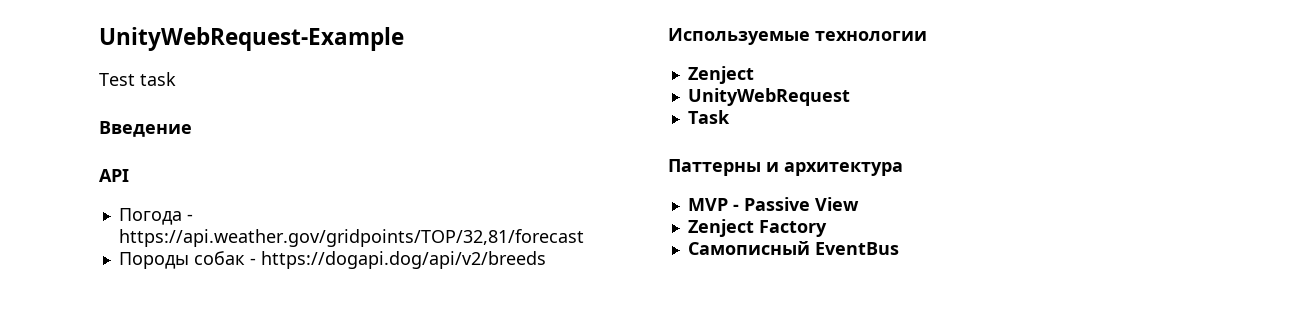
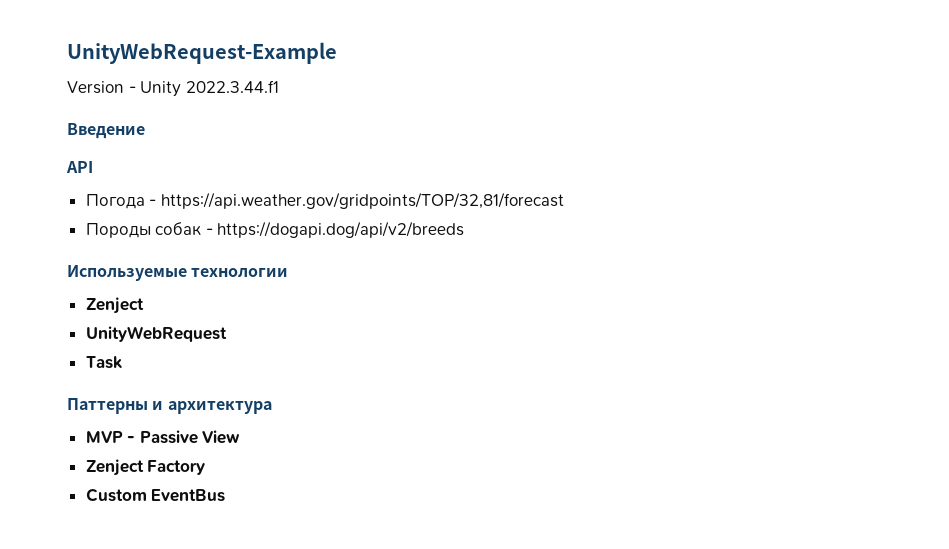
[99,72,176,86] Test task -> [67,80,279,97] Version - Unity 2022.3.44.f1
[687,241,810,255] Самописный -> [85,488,147,502] Custom

